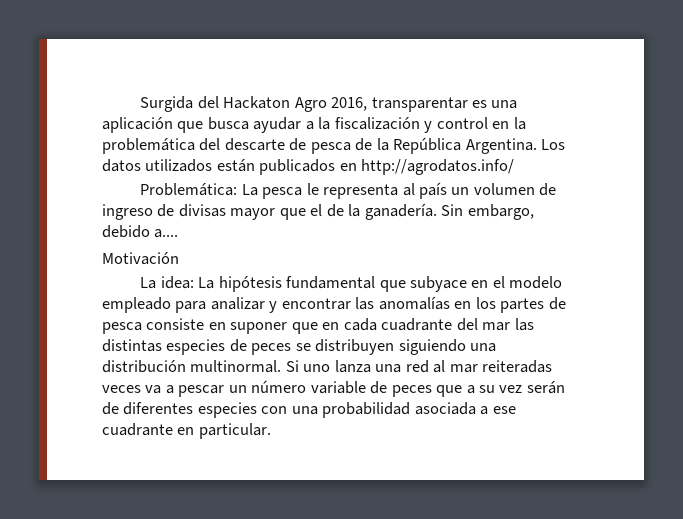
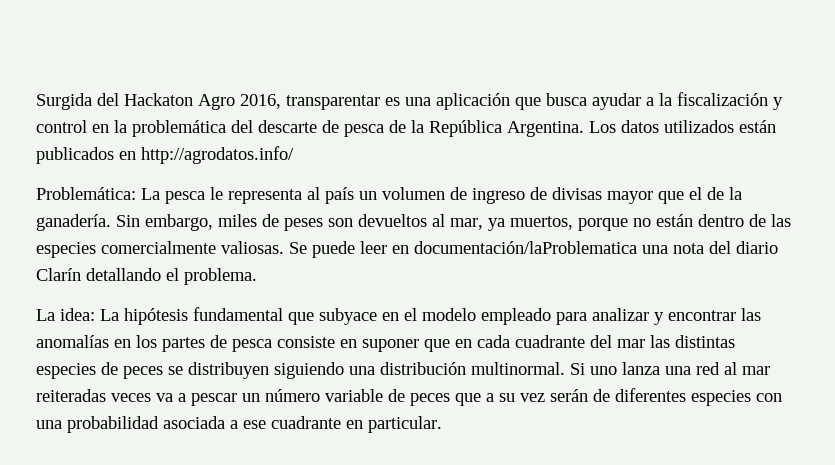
[102,225,179,238] [102,252,179,265] debido a.... // Motivación -> [218,214,791,231] [36,241,778,258] [36,268,257,285] miles de peses son devueltos al mar, ya muertos, porque no están dentro de las especies comercialmente valiosas. Se puede leer en documentación/laProblematica una nota del diario Clarín detallando el problema.

